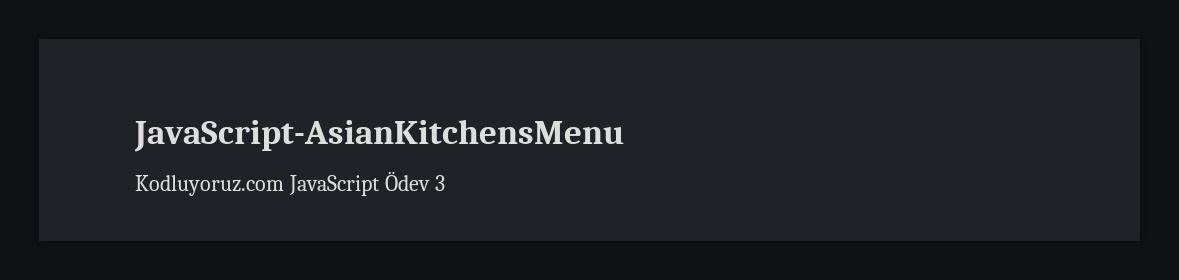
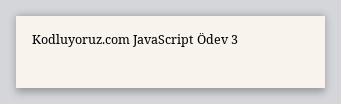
[134,119,624,152] JavaScript-AsianKitchensMenu // -> (32, 40) none

